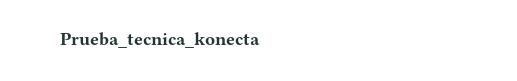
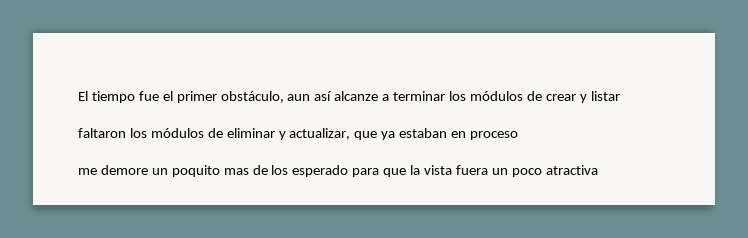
[60,32,260,48] Prueba_tecnica_konecta -> [78,91,620,103] [78,128,519,140] [78,165,598,177] El tiempo fue el primer obstáculo, aun así alcanze a terminar los módulos de crear y listar // faltaron los módulos de eliminar y actualizar, que ya estaban en proceso // me demore un poquito mas de los esperado para que la vista fuera un poco atractiva

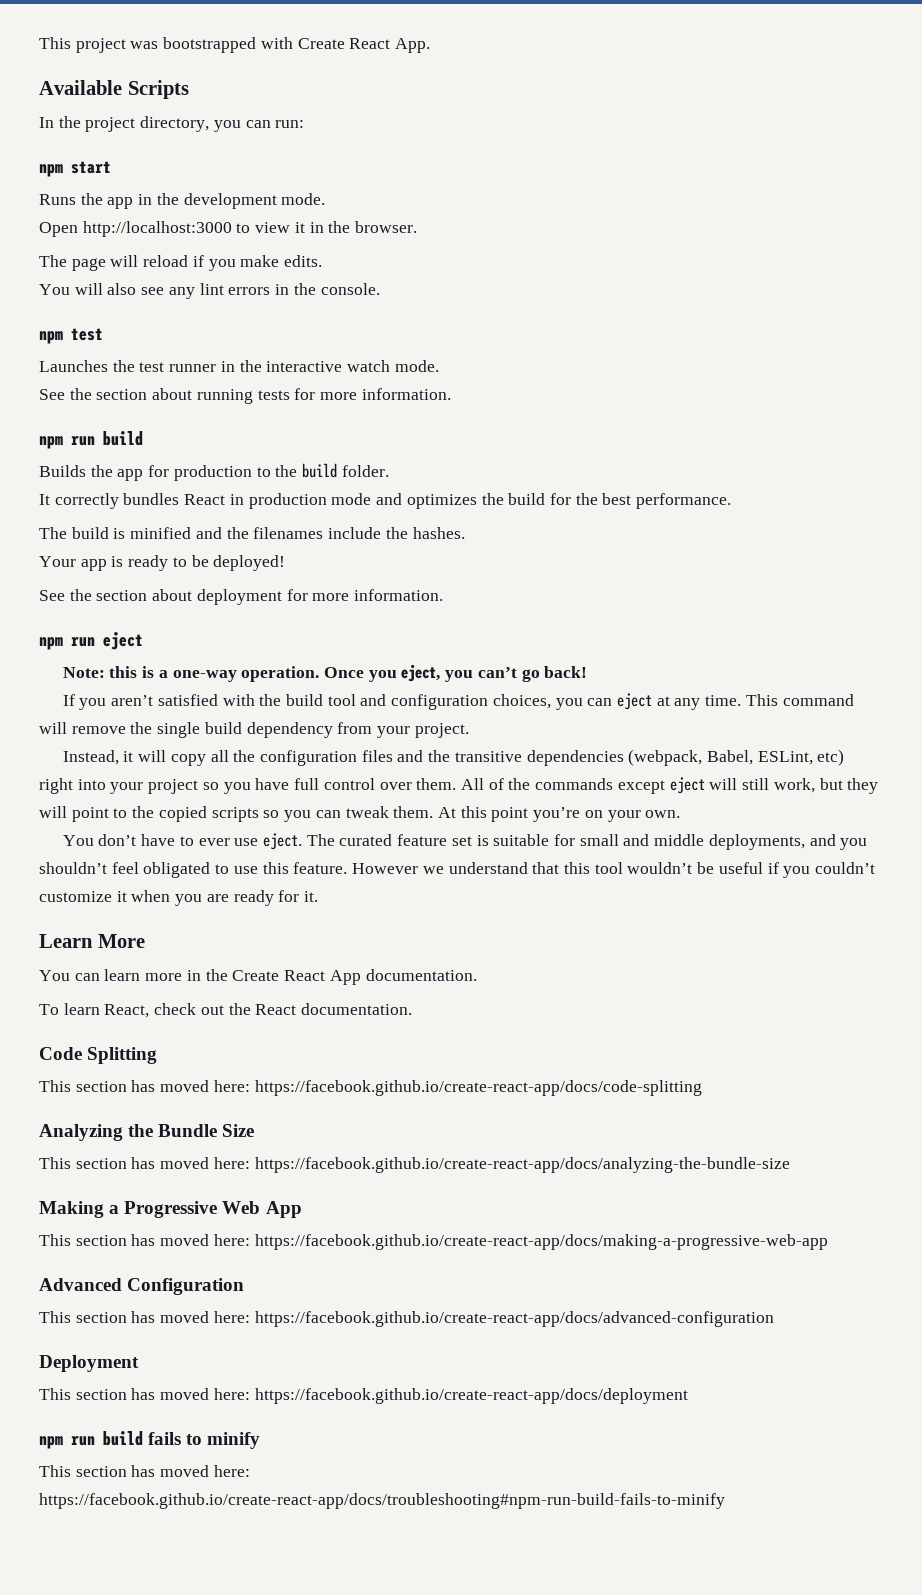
[78,91,620,103] [78,128,519,140] [78,165,598,177] El tiempo fue el primer obstáculo, aun así alcanze a terminar los módulos de crear y listar // faltaron los módulos de eliminar y actualizar, que ya estaban en proceso // me demore un poquito mas de los esperado para que la vista fuera un poco atractiva -> [39,37,431,53] [39,80,189,99] [39,116,305,132] [39,161,111,177] [39,193,326,209] [39,221,418,237] [39,255,323,271] [39,283,380,299] [39,328,103,344] [39,360,439,372] [39,388,451,404] [39,431,143,449] [39,463,389,481] [39,493,732,509] [39,527,465,539] [39,555,286,571] [39,589,444,605] [39,632,143,650] [62,664,588,682] [62,693,854,710] [39,722,469,738] [62,749,845,766] [39,777,879,794] [39,806,681,822] [62,833,868,850] [39,862,876,878] [39,890,319,906] [39,934,145,948] [39,969,477,985] [39,1003,413,1018] [39,1047,158,1064] [39,1080,702,1096] [39,1124,255,1141] [39,1157,790,1173] [39,1201,302,1218] [39,1234,828,1250] [39,1278,245,1295] [39,1311,774,1327] [39,1355,139,1372] [39,1388,688,1404] [39,1431,261,1449] [39,1465,250,1477] [39,1493,725,1509] This project was bootstrapped with Create React App. // Available Scripts // In the project directory, you can run: // npm start // Runs the app in the development mode. // Open http://localhost:3000 to view it in the browser. // The page will reload if you make edits. // You will also see any lint errors in the console. // npm test // Launches the test runner in the interactive watch mode. // See the section about running tests for more information. // npm run build // Builds the app for production to the build folder. // It correctly bundles React in production mode and optimizes the build for the best performance. // The build is minified and the filenames include the hashes. // Your app is ready to be deployed! // See the section about deployment for more information. // npm run eject // Note: this is a one-way operation. Once you eject, you can’t go back! // If you aren’t satisfied with the build tool and configuration choices, you can eject at any time. This command will remove the single build dependency from your project. // Instead, it will copy all the configuration files and the transitive dependencies (webpack, Babel, ESLint, etc) right into your project so you have full control over them. All of the commands except eject will still work, but they will point to the copied scripts so you can tweak them. At this point you’re on your own. // You don’t have to ever use eject. The curated feature set is suitable for small and middle deployments, and you shouldn’t feel obligated to use this feature. However we understand that this tool wouldn’t be useful if you couldn’t customize it when you are ready for it. // Learn More // You can learn more in the Create React App documentation. // To learn React, check out the React documentation. // Code Splitting // This section has moved here: https://facebook.github.io/create-react-app/docs/code-splitting // Analyzing the Bundle Size // This section has moved here: https://facebook.github.io/create-react-app/docs/analyzing-the-bundle-size // Making a Progressive Web App // This section has moved here: https://facebook.github.io/create-react-app/docs/making-a-progressive-web-app // Advanced Configuration // This section has moved here: https://facebook.github.io/create-react-app/docs/advanced-configuration // Deployment // This section has moved here: https://facebook.github.io/create-react-app/docs/deployment // npm run build fails to minify // This section has moved here: https://facebook.github.io/create-react-app/docs/troubleshooting#npm-run-build-fails-to-minify

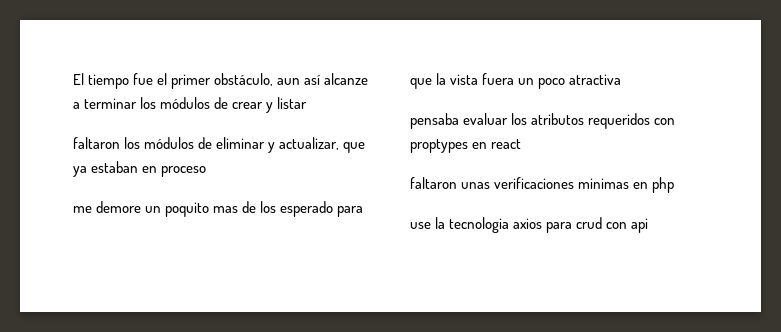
[39,37,431,53] [39,80,189,99] [39,116,305,132] [39,161,111,177] [39,193,326,209] [39,221,418,237] [39,255,323,271] [39,283,380,299] [39,328,103,344] [39,360,439,372] [39,388,451,404] [39,431,143,449] [39,463,389,481] [39,493,732,509] [39,527,465,539] [39,555,286,571] [39,589,444,605] [39,632,143,650] [62,664,588,682] [62,693,854,710] [39,722,469,738] [62,749,845,766] [39,777,879,794] [39,806,681,822] [62,833,868,850] [39,862,876,878] [39,890,319,906] [39,934,145,948] [39,969,477,985] [39,1003,413,1018] [39,1047,158,1064] [39,1080,702,1096] [39,1124,255,1141] [39,1157,790,1173] [39,1201,302,1218] [39,1234,828,1250] [39,1278,245,1295] [39,1311,774,1327] [39,1355,139,1372] [39,1388,688,1404] [39,1431,261,1449] [39,1465,250,1477] [39,1493,725,1509] This project was bootstrapped with Create React App. // Available Scripts // In the project directory, you can run: // npm start // Runs the app in the development mode. // Open http://localhost:3000 to view it in the browser. // The page will reload if you make edits. // You will also see any lint errors in the console. // npm test // Launches the test runner in the interactive watch mode. // See the section about running tests for more information. // npm run build // Builds the app for production to the build folder. // It correctly bundles React in production mode and optimizes the build for the best performance. // The build is minified and the filenames include the hashes. // Your app is ready to be deployed! // See the section about deployment for more information. // npm run eject // Note: this is a one-way operation. Once you eject, you can’t go back! // If you aren’t satisfied with the build tool and configuration choices, you can eject at any time. This command will remove the single build dependency from your project. // Instead, it will copy all the configuration files and the transitive dependencies (webpack, Babel, ESLint, etc) right into your project so you have full control over them. All of the commands except eject will still work, but they will point to the copied scripts so you can tweak them. At this point you’re on your own. // You don’t have to ever use eject. The curated feature set is suitable for small and middle deployments, and you shouldn’t feel obligated to use this feature. However we understand that this tool wouldn’t be useful if you couldn’t customize it when you are ready for it. // Learn More // You can learn more in the Create React App documentation. // To learn React, check out the React documentation. // Code Splitting // This section has moved here: https://facebook.github.io/create-react-app/docs/code-splitting // Analyzing the Bundle Size // This section has moved here: https://facebook.github.io/create-react-app/docs/analyzing-the-bundle-size // Making a Progressive Web App // This section has moved here: https://facebook.github.io/create-react-app/docs/making-a-progressive-web-app // Advanced Configuration // This section has moved here: https://facebook.github.io/create-react-app/docs/advanced-configuration // Deployment // This section has moved here: https://facebook.github.io/create-react-app/docs/deployment // npm run build fails to minify // This section has moved here: https://facebook.github.io/create-react-app/docs/troubleshooting#npm-run-build-fails-to-minify -> [73,73,369,89] [73,97,308,113] [73,137,366,153] [73,161,207,177] [73,201,364,217] [410,73,622,89] [410,113,676,129] [410,139,522,153] [410,177,675,193] [410,217,649,233] El tiempo fue el primer obstáculo, aun así alcanze a terminar los módulos de crear y listar // faltaron los módulos de eliminar y actualizar, que ya estaban en proceso // me demore un poquito mas de los esperado para que la vista fuera un poco atractiva // pensaba evaluar los atributos requeridos con proptypes en react // faltaron unas verificaciones minimas en php // use la tecnologia axios para crud con api

